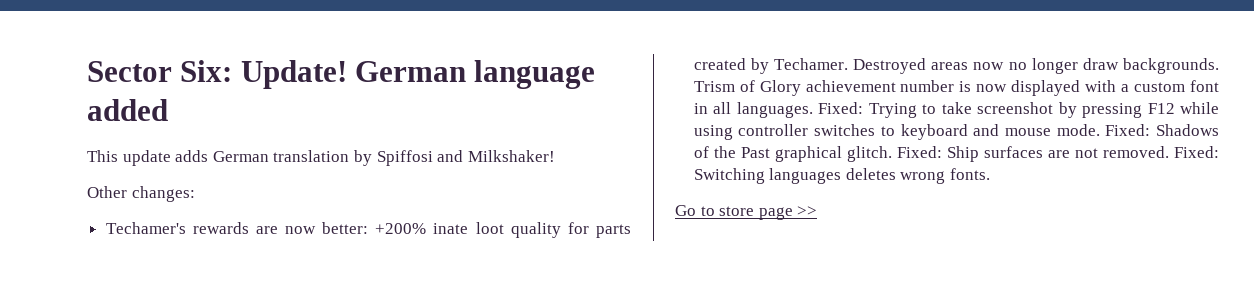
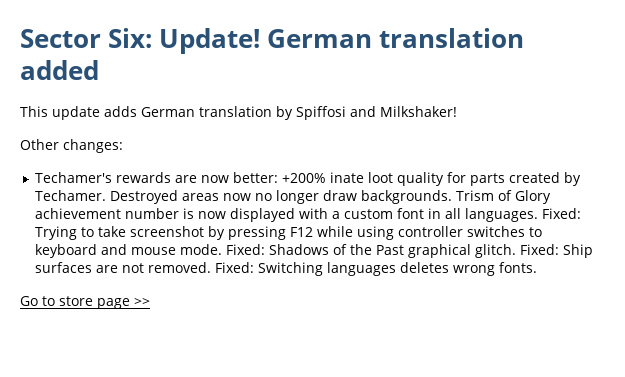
[474,60,596,89] language -> [379,28,524,48] translation

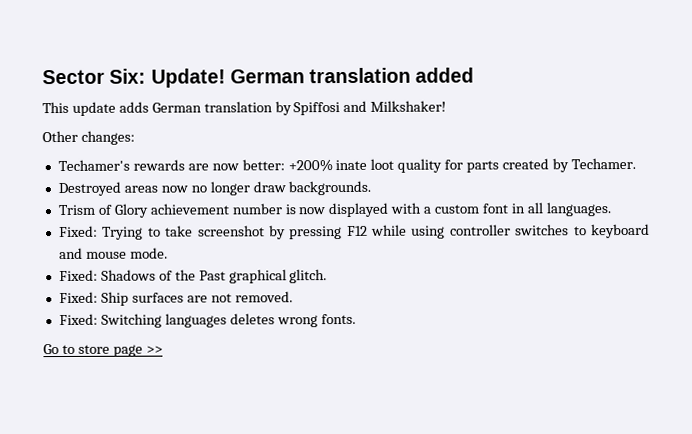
(107, 195) none -> (636, 163) //
(453, 197) none -> (372, 188) //
(539, 215) none -> (611, 209) //
(223, 249) none -> (168, 253) //
(517, 251) none -> (328, 276) //
(212, 267) none -> (293, 297) //

